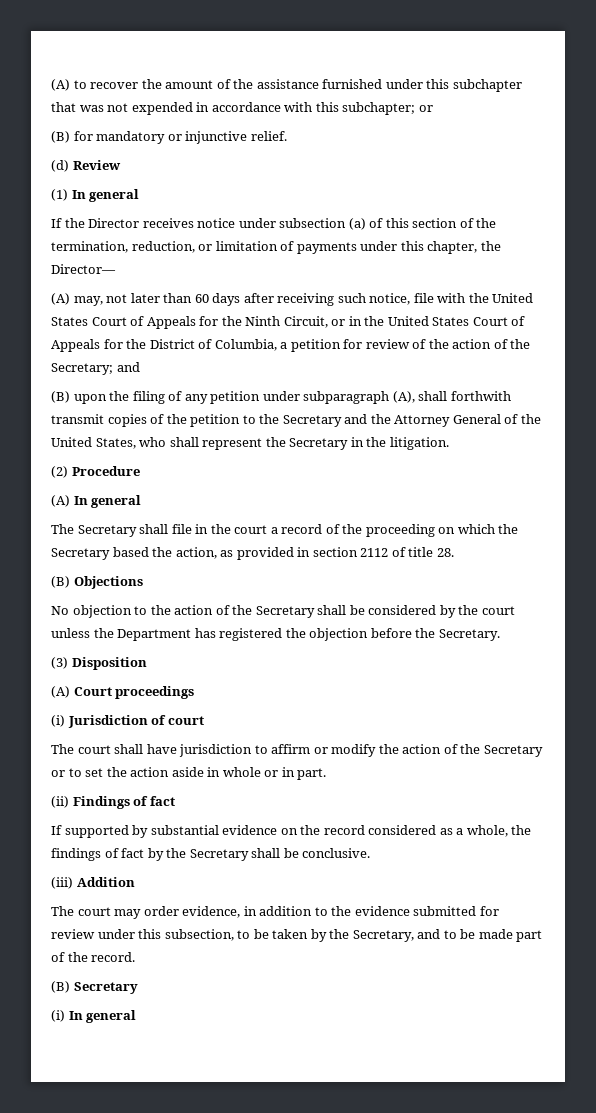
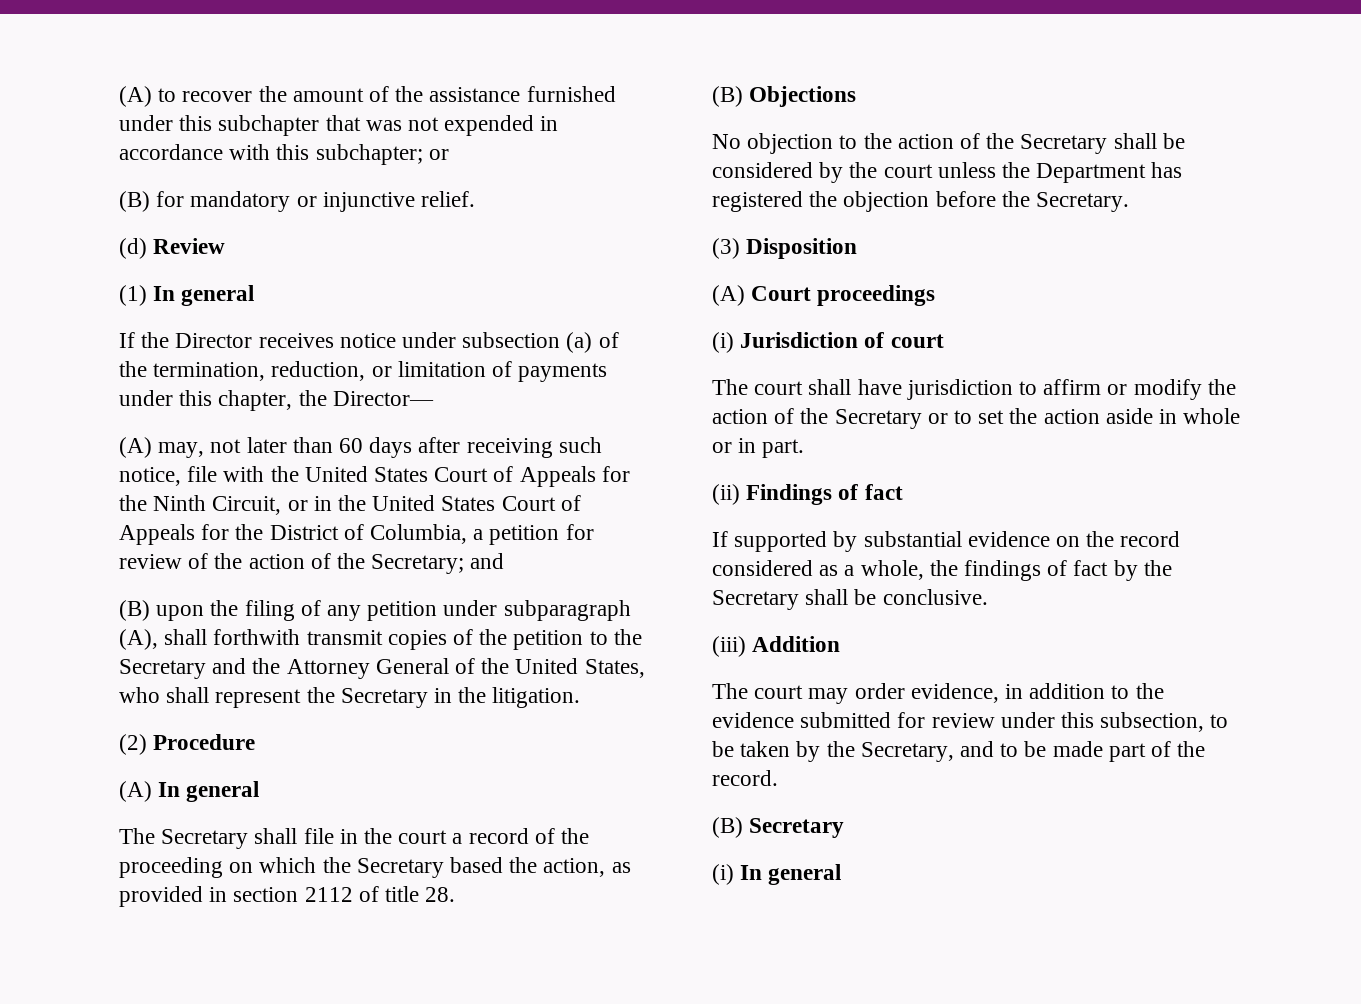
[385,218,474,228] this section of -> (619, 340) none

